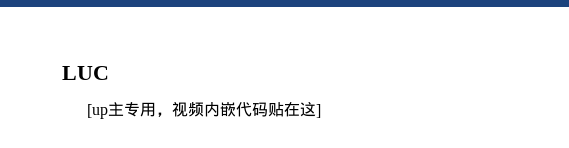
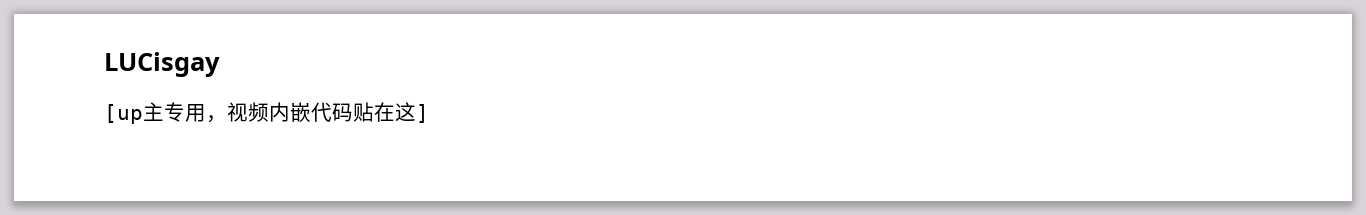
[62,66,109,80] LUC -> [104,52,220,77] LUCisgay

